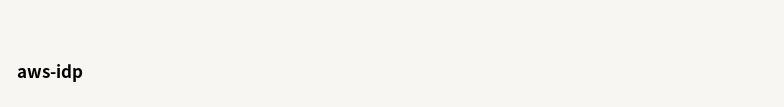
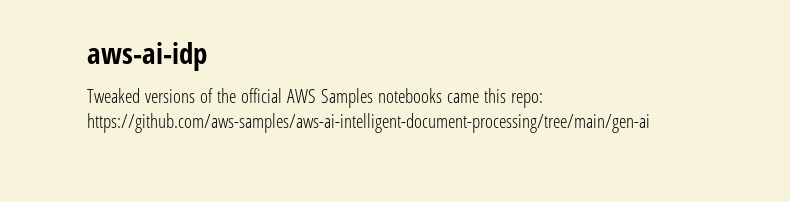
[17,64,83,82] aws-idp -> [87,42,207,71] [87,88,543,108] [87,113,650,133] aws-ai-idp // Tweaked versions of the official AWS Samples notebooks came this repo: https://github.com/aws-samples/aws-ai-intelligent-document-processing/tree/main/gen-ai

